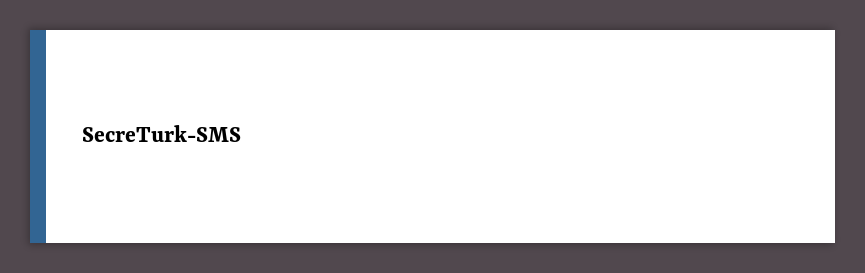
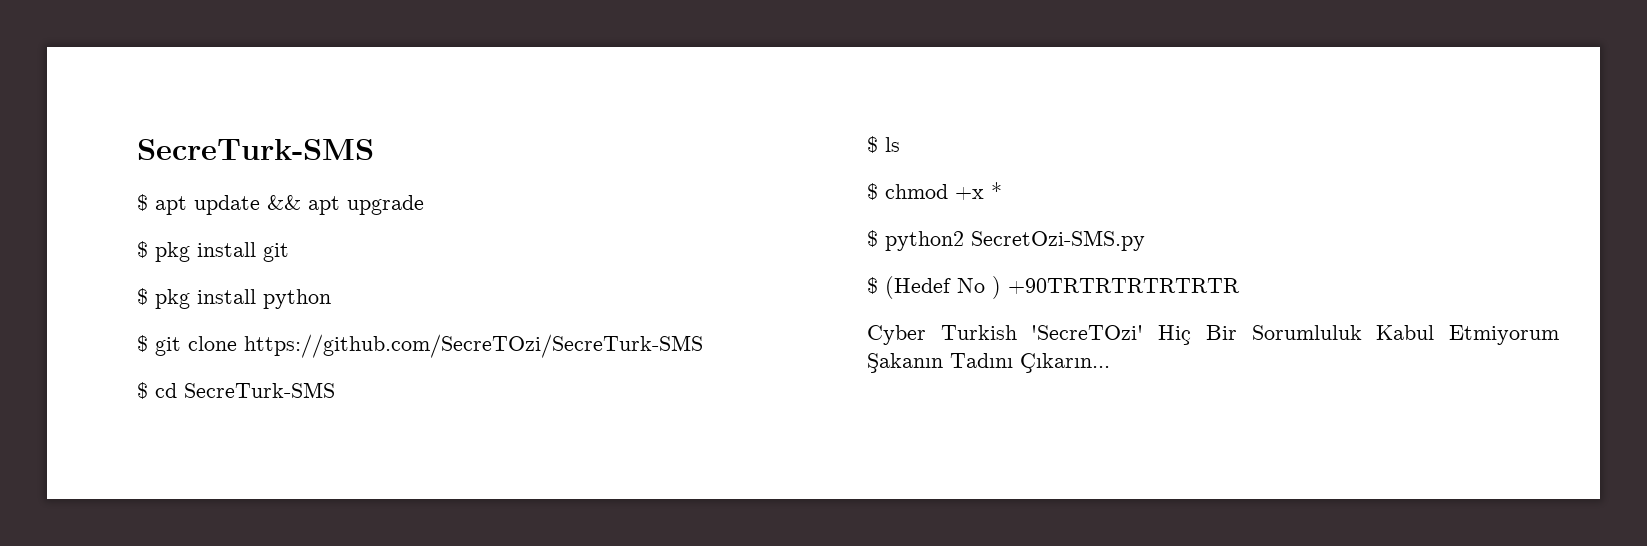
[82,125,241,142] SecreTurk-SMS -> [137,139,374,160] [137,194,424,215] [137,241,289,262] [137,288,331,309] [137,334,703,358] [137,382,335,399] [867,136,900,153] [867,182,1002,200] [867,230,1145,251] [867,276,1240,299] [867,325,1559,345] [867,353,1110,373] SecreTurk-SMS // $ apt update && apt upgrade // $ pkg install git // $ pkg install python // $ git clone https://github.com/SecreTOzi/SecreTurk-SMS // $ cd SecreTurk-SMS // $ ls // $ chmod +x * // $ python2 SecretOzi-SMS.py // $ (Hedef No ) +90TRTRTRTRTRTR // Cyber Turkish 'SecreTOzi' Hiç Bir Sorumluluk Kabul Etmiyorum Şakanın Tadını Çıkarın...

